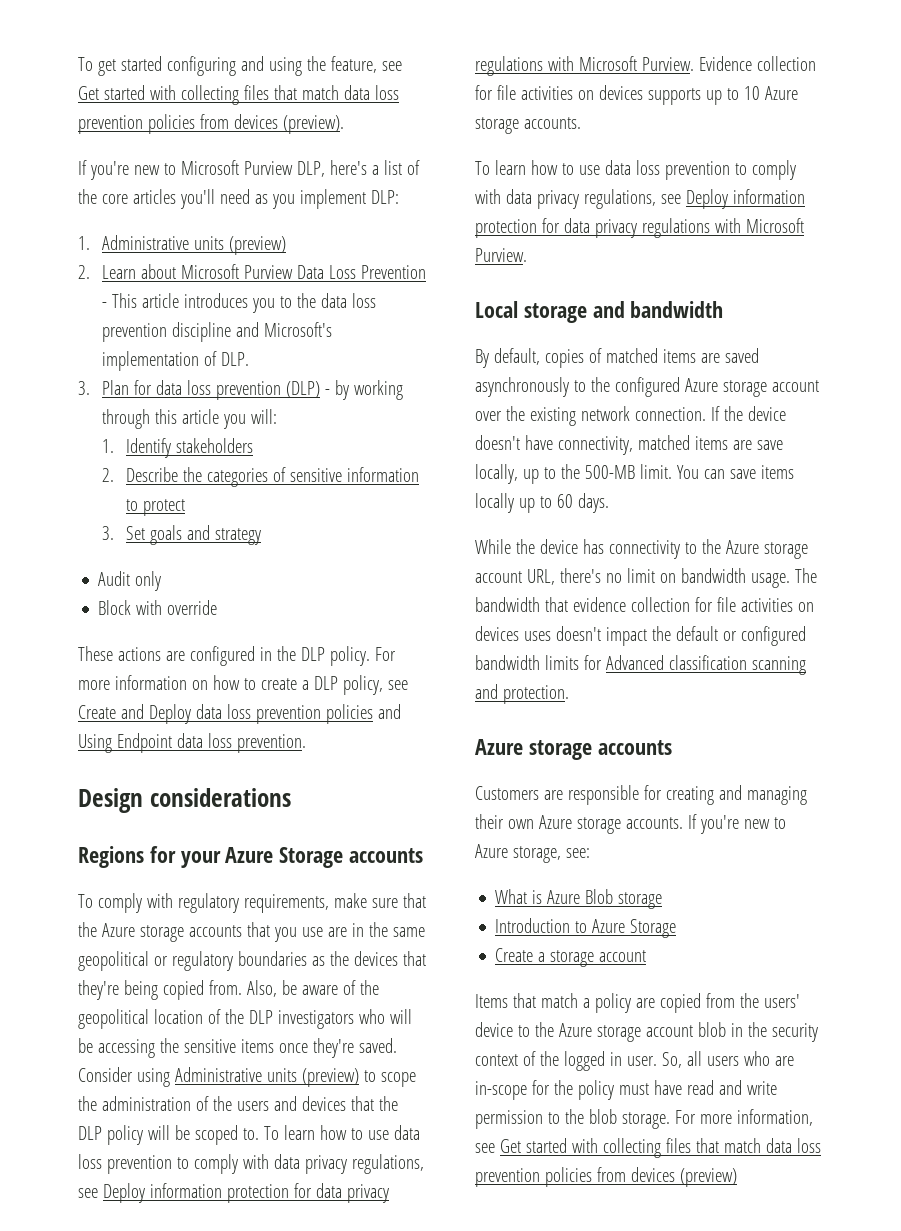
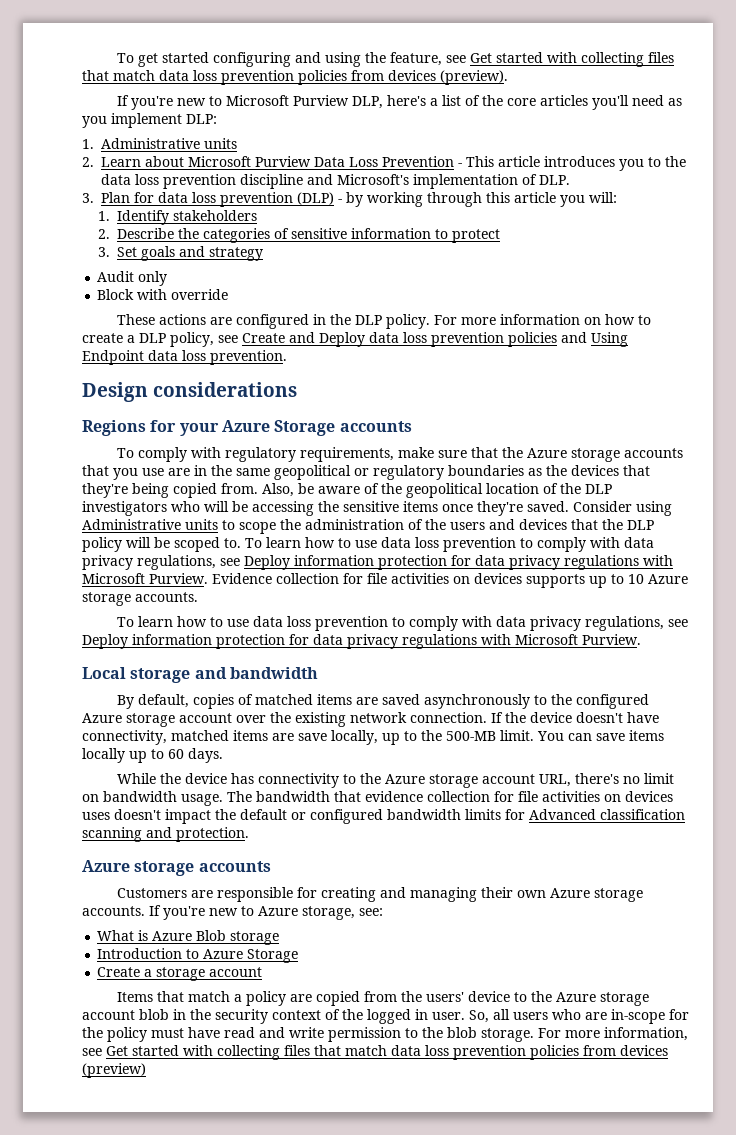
[228,236,286,255] (preview) -> (237, 143) none
[301,1068,359,1087] (preview) -> (218, 524) none

